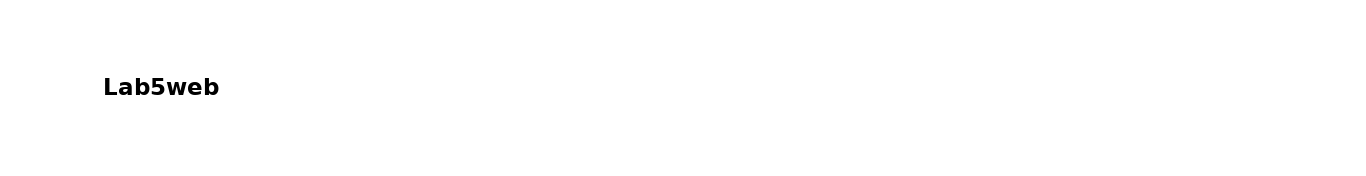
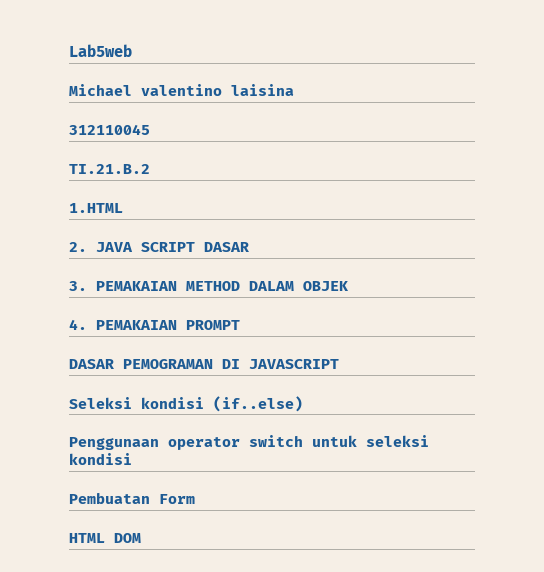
(219, 86) none -> [69,84,294,96] [69,124,150,135] [69,164,150,174] [69,203,123,213] [69,242,249,252] [69,281,349,291] [69,319,240,330] [69,359,339,369] [69,396,303,412] [69,435,429,450] [69,453,132,465] [69,492,195,504] [69,533,141,543] // Michael valentino laisina // 312110045 // TI.21.B.2 // 1.HTML // 2. JAVA SCRIPT DASAR // 3. PEMAKAIAN METHOD DALAM OBJEK // 4. PEMAKAIAN PROMPT // DASAR PEMOGRAMAN DI JAVASCRIPT // Seleksi kondisi (if..else) // Penggunaan operator switch untuk seleksi kondisi // Pembuatan Form // HTML DOM

